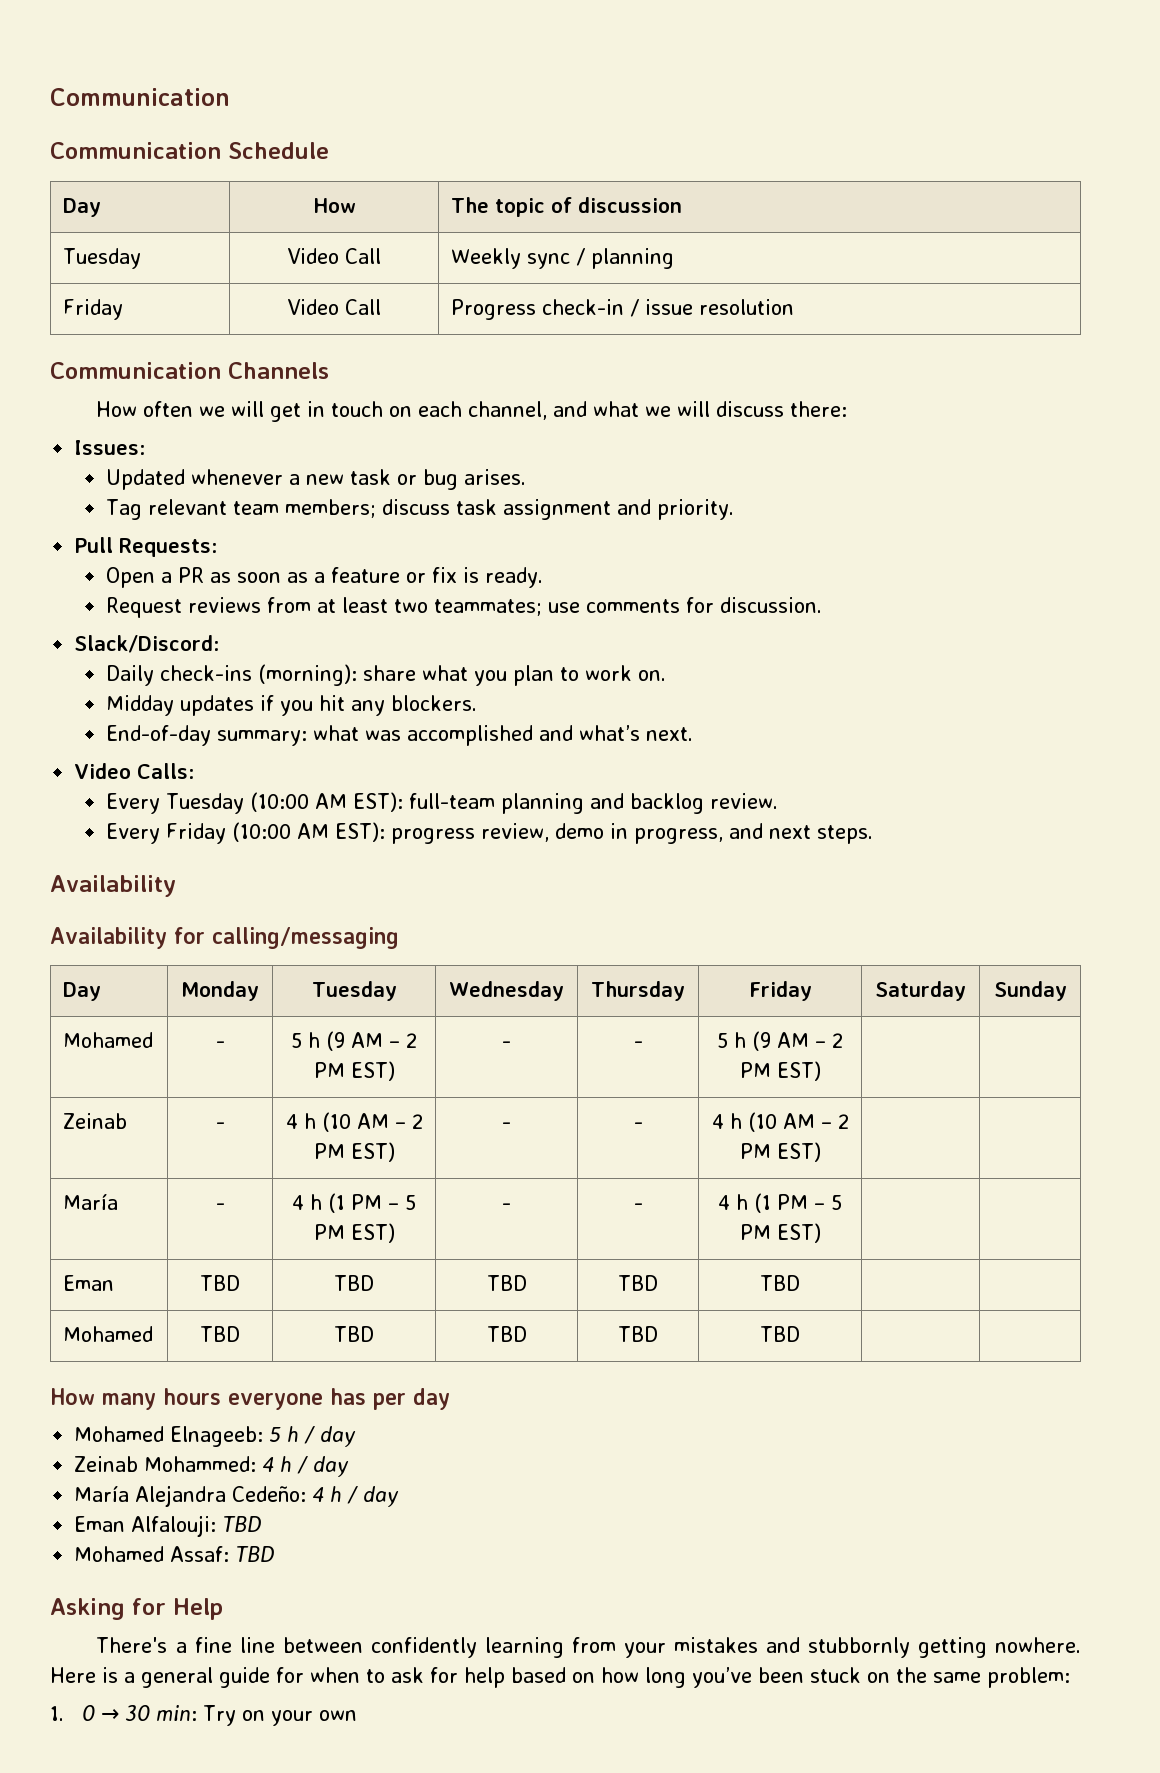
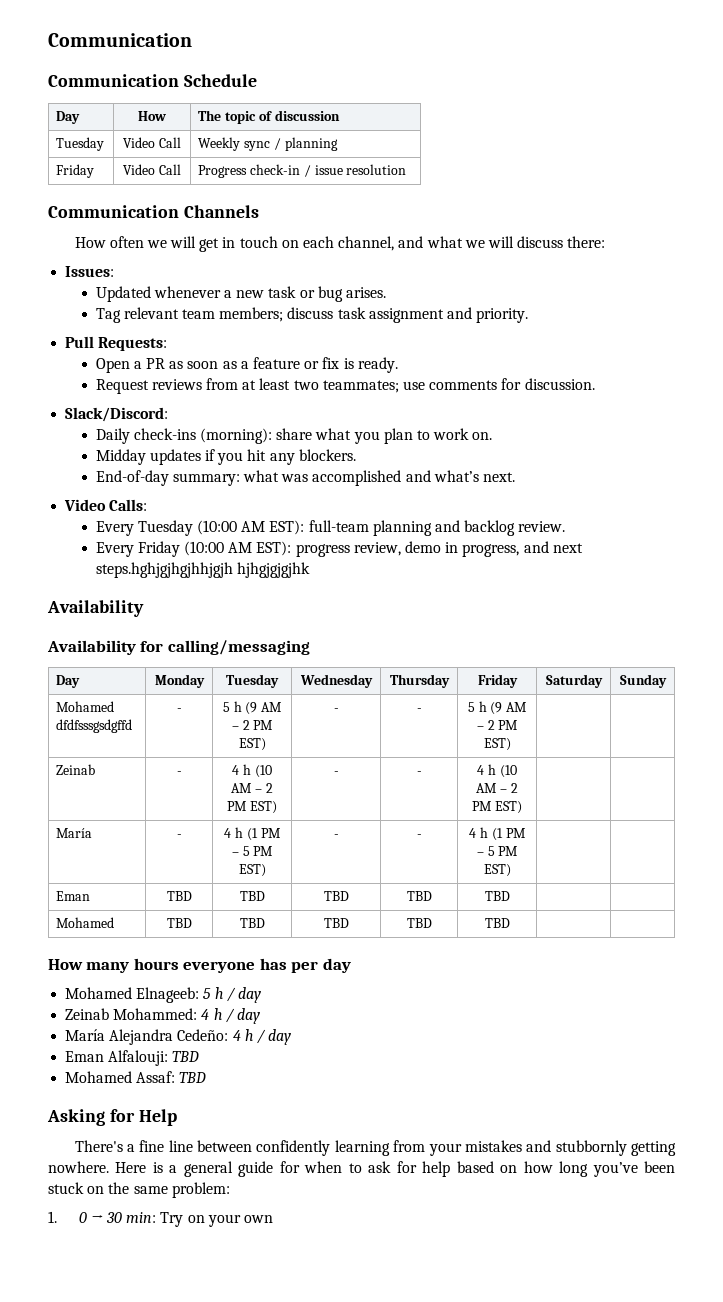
[816,825,873,844] steps. -> [95,562,310,578] steps.hghjgjhgjhhjgjh hjhgjgjgjhk
(154, 1040) none -> [56,719,133,733] dfdfsssgsdgffd

